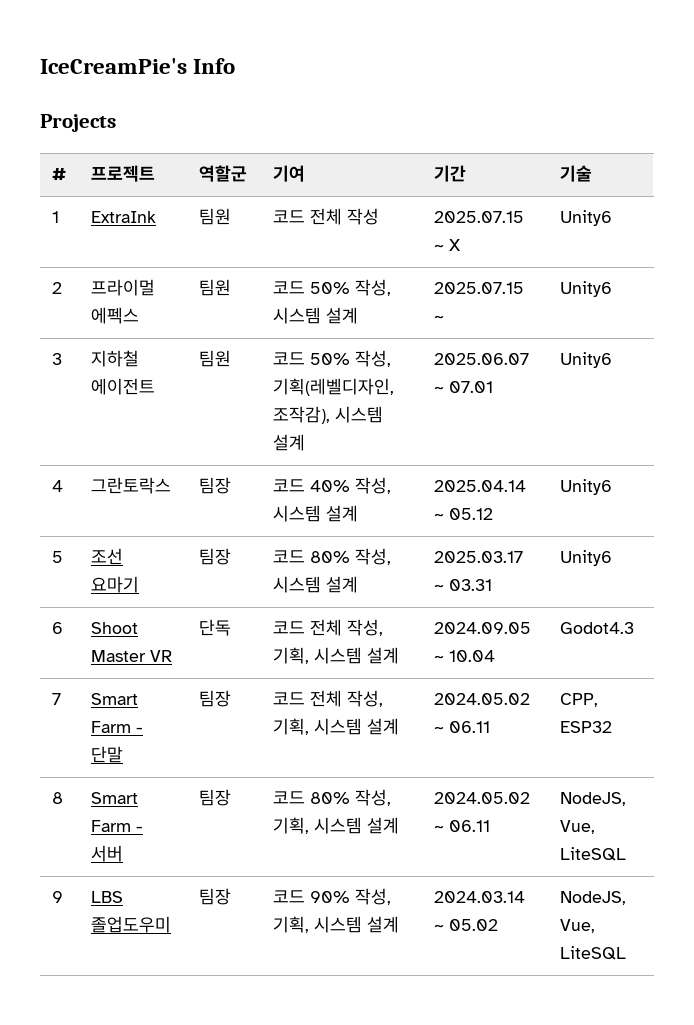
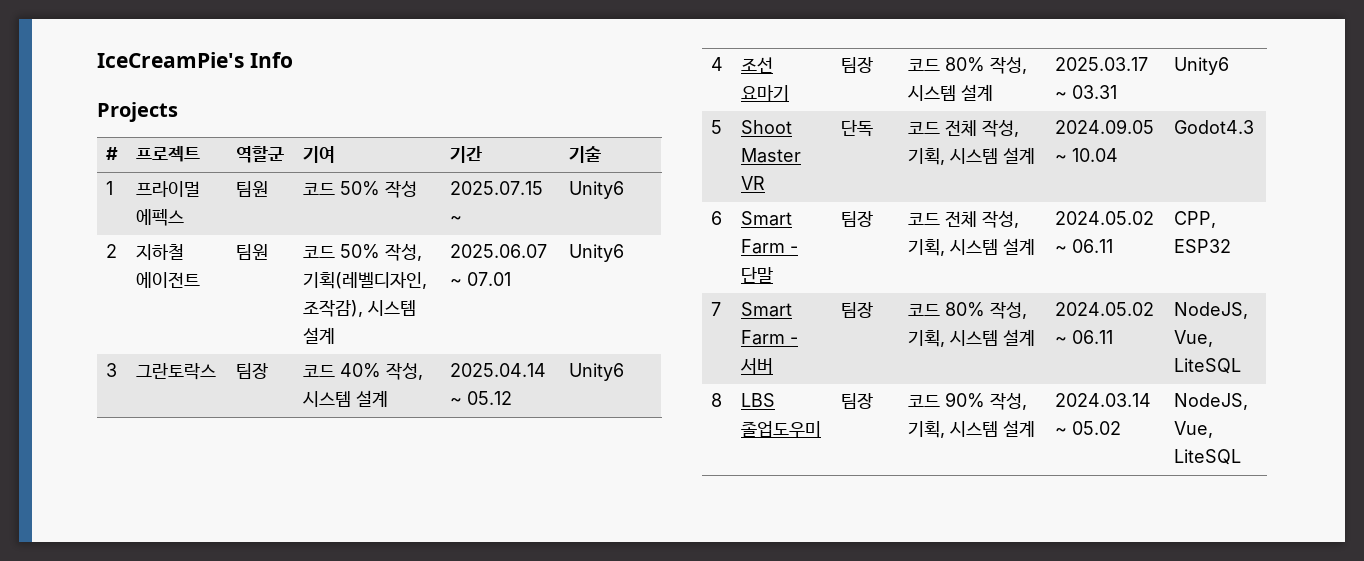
[91,211,157,223] [199,208,232,225] [273,208,380,225] [434,211,525,223] [434,239,462,251] [560,210,613,226] [52,282,63,294] | ExtraInk | 팀원 | 코드 전체 작성 | 2025.07.15 ~ X | Unity6 // 2 -> (113, 188) none
[355,279,392,296] [273,307,359,324] 작성, 시스템 설계 -> [384,180,417,198] 작성
[52,353,63,365] 3 -> [105,244,117,258] 2
[52,480,64,492] 4 -> [105,363,117,377] 3
[52,551,64,563] 5 -> [710,57,723,71] 4
[52,622,64,634] 6 -> [710,120,722,134] 5
[52,693,62,705] 7 -> [710,211,722,225] 6
[52,792,64,804] 8 -> [710,302,721,316] 7
[52,891,64,903] 9 -> [710,393,722,407] 8

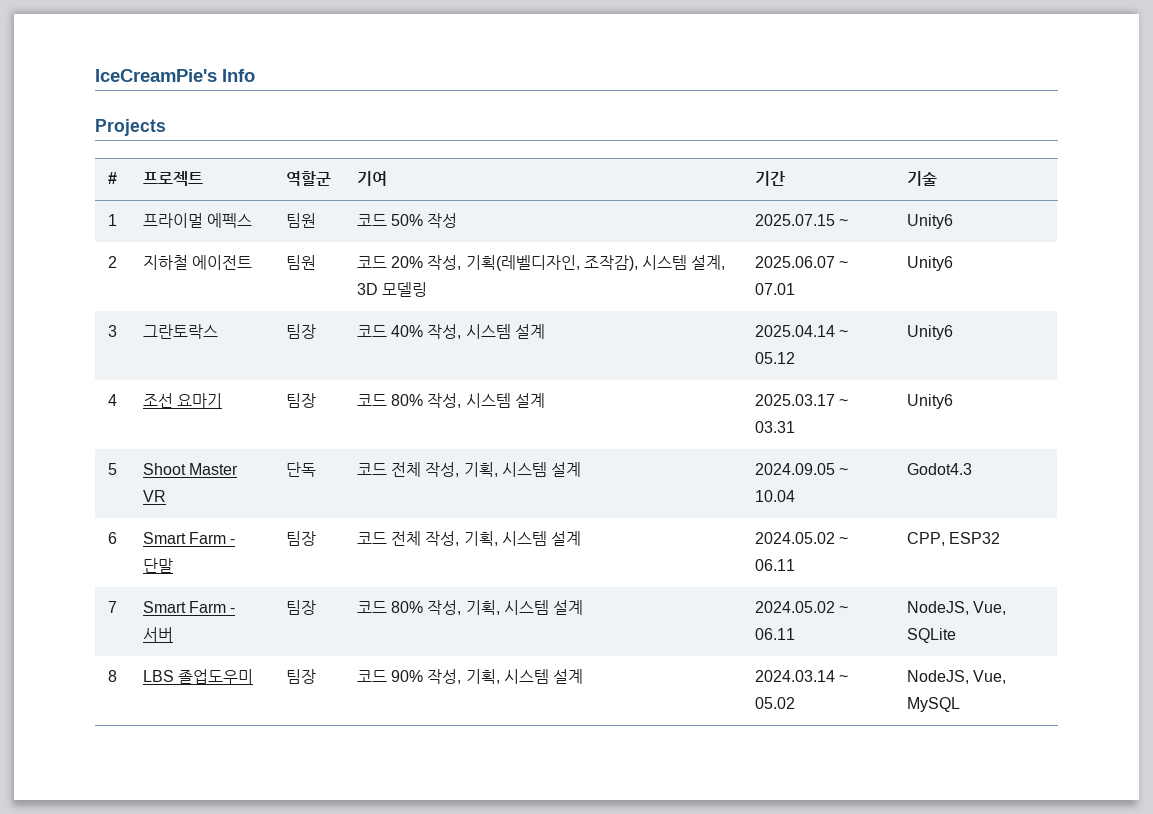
[339,244,380,259] 50% -> [390,256,423,268] 20%
[302,327,335,344] 설계 -> [691,255,726,270] [356,282,427,297] 설계, 3D 모델링
[1173,358,1241,374] LiteSQL -> [906,628,956,643] SQLite
[1173,449,1241,465] LiteSQL -> [906,697,960,712] MySQL

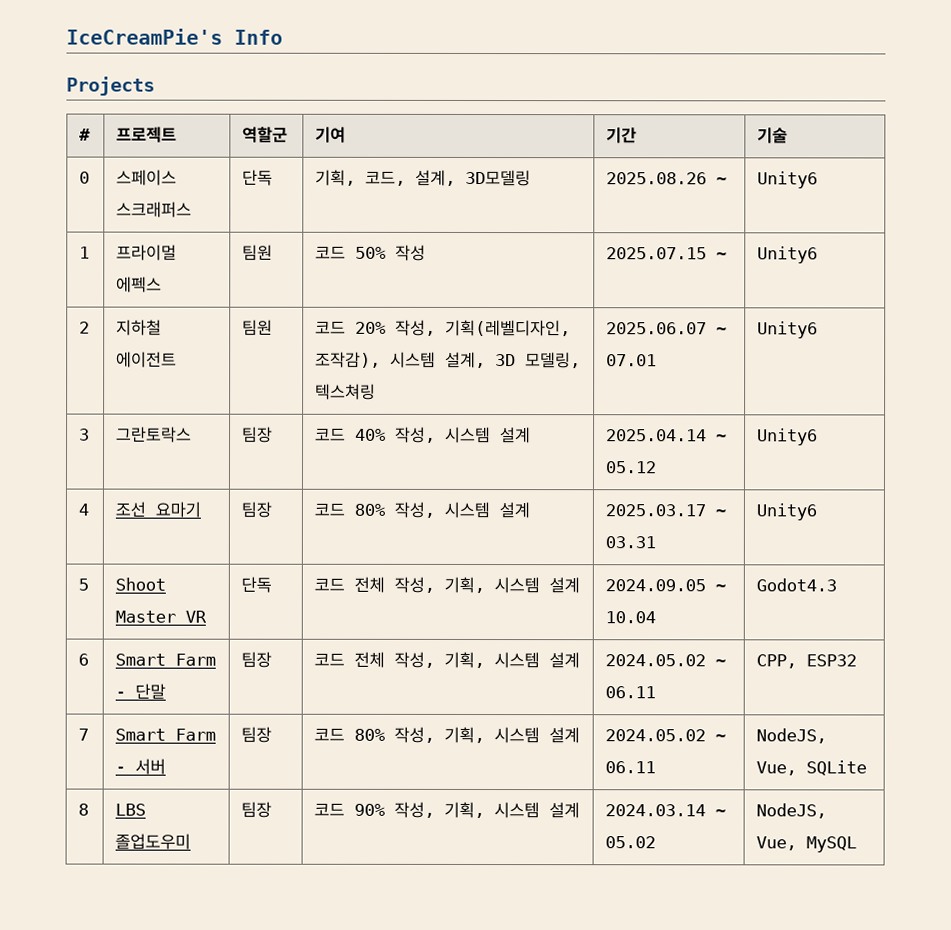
(937, 178) none -> [79,171,91,184] [116,169,178,186] [116,201,193,218] [242,169,274,186] [315,169,532,187] [606,172,728,185] [757,171,819,189] // 0 | 스페이스 스크래퍼스 | 단독 | 기획, 코드, 설계, 3D모델링 | 2025.08.26 ~ | Unity6
[381,282,427,297] 모델링 -> [525,352,582,369] [315,383,377,400] 모델링, 텍스쳐링

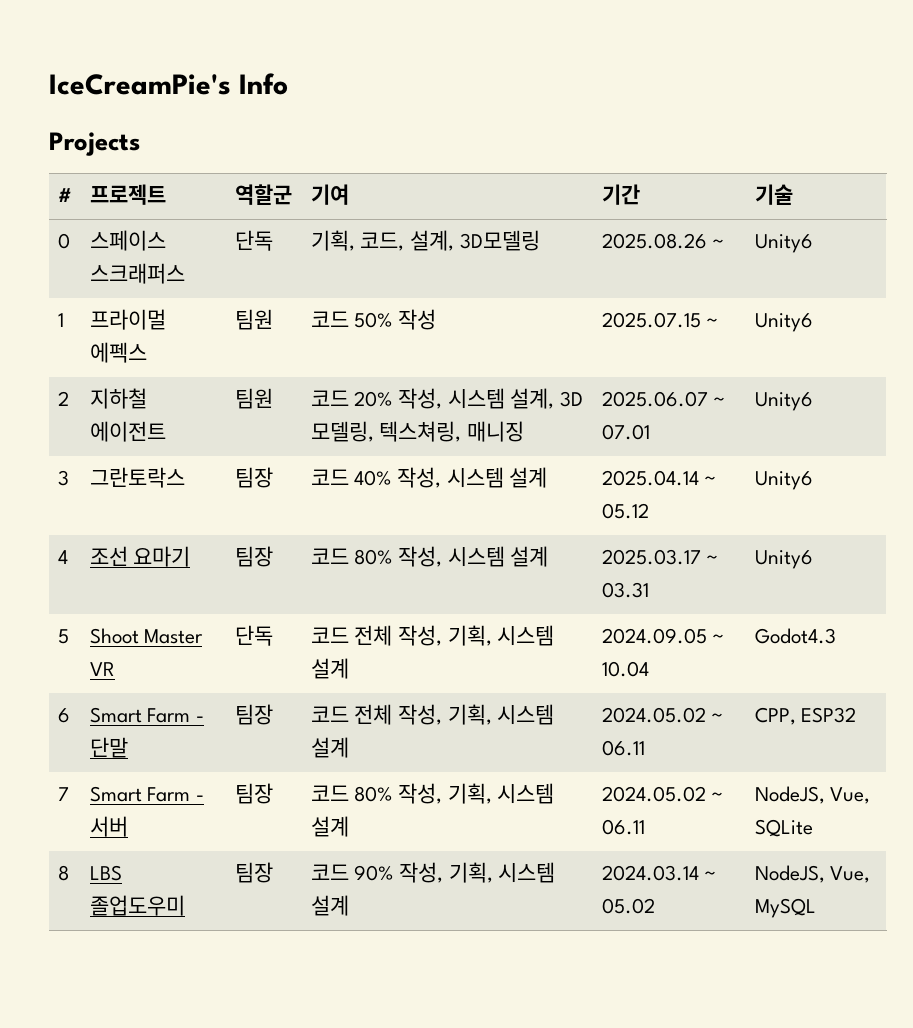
[445,319,572,337] [315,351,382,368] 기획(레벨디자인, 조작감), -> (442, 398) none
[315,383,377,400] 텍스쳐링 -> [379,421,524,442] 텍스쳐링, 매니징

